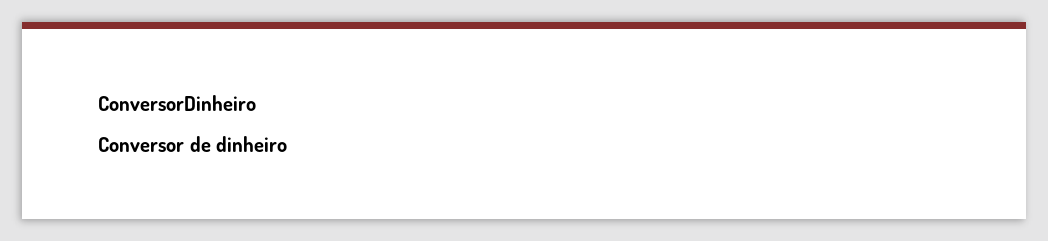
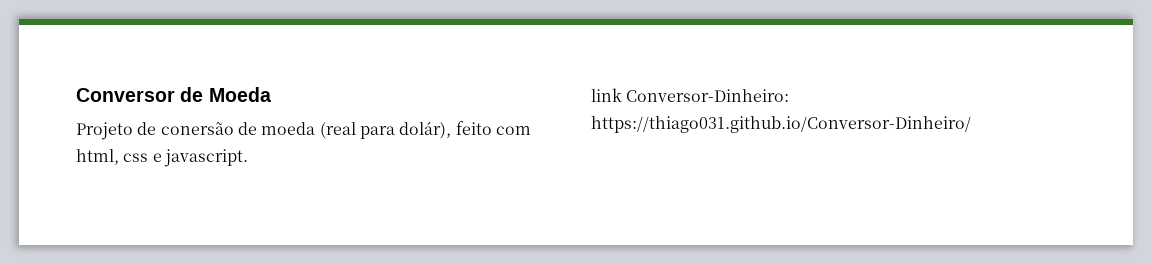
[98,95,256,111] ConversorDinheiro // -> (76, 95) none
[216,136,288,152] dinheiro -> [208,87,271,102] [76,121,531,140] [76,149,248,167] [591,88,790,102] [591,116,971,133] Moeda // Projeto de conersão de moeda (real para dolár), feito com html, css e javascript. // link Conversor-Dinheiro: https://thiago031.github.io/Conversor-Dinheiro/

